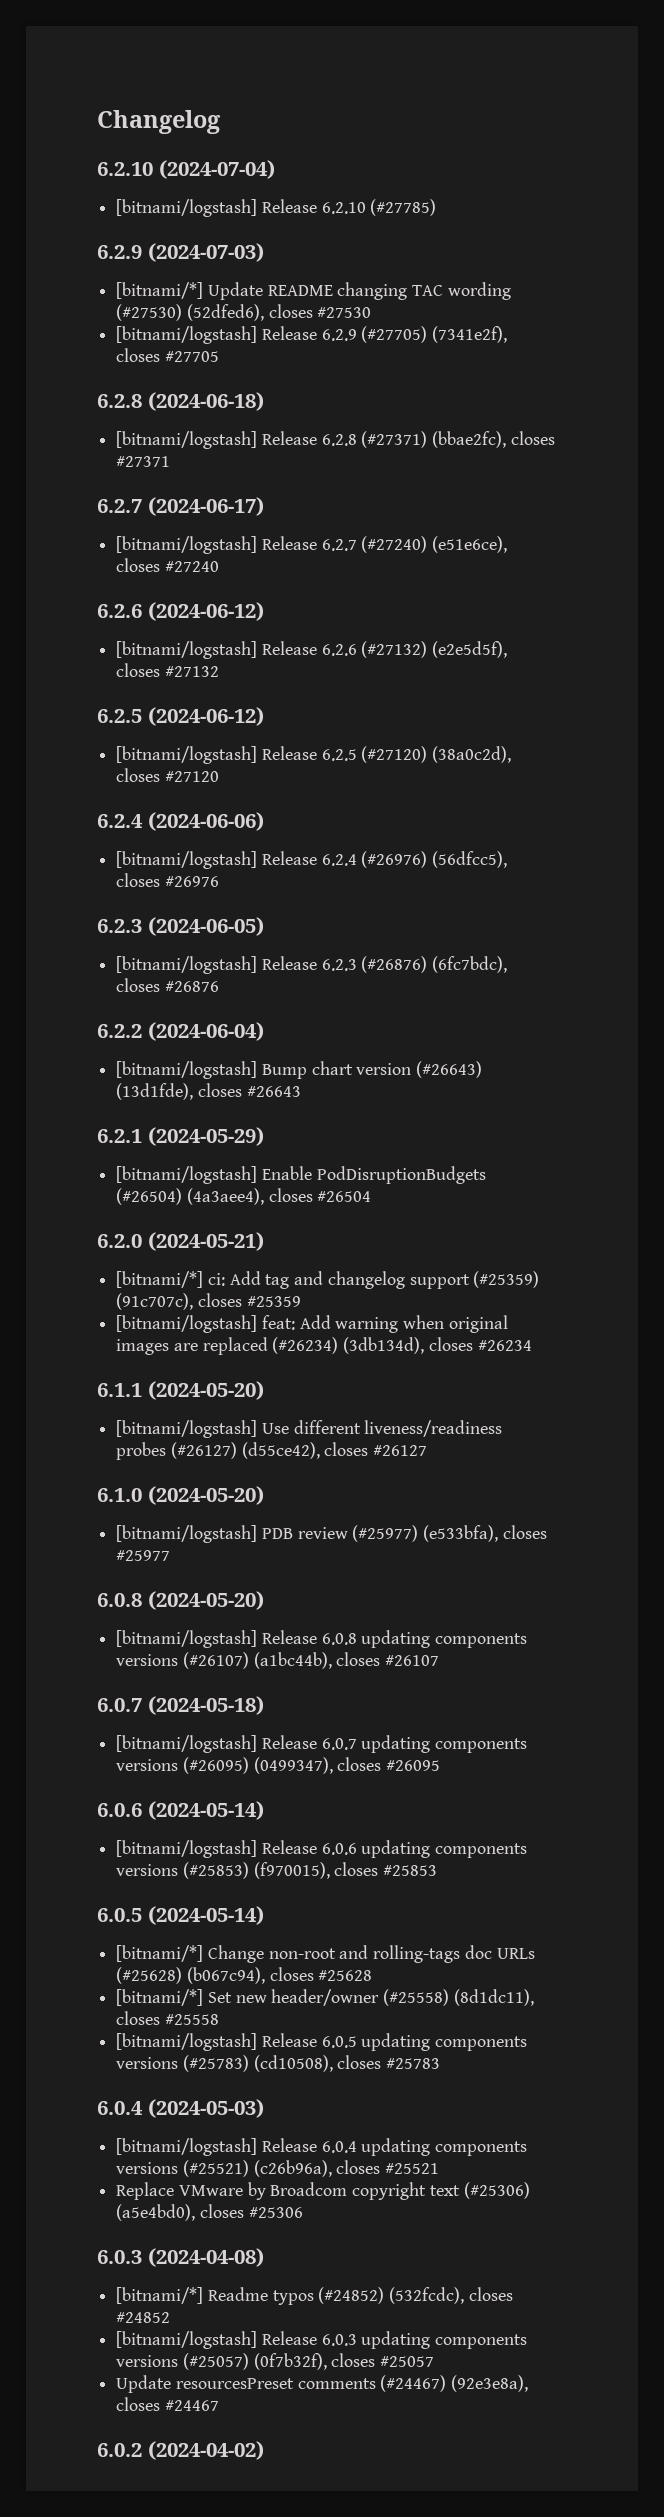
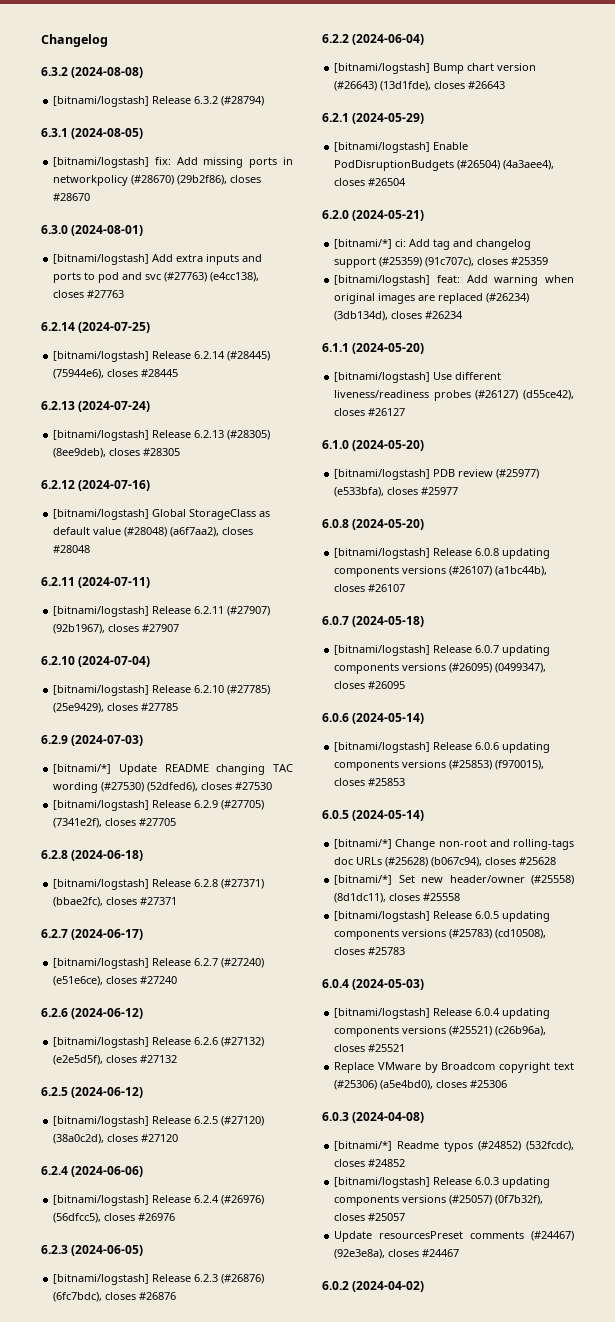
(221, 122) none -> [41,67,144,78] [53,96,265,107] [41,128,144,139] [53,157,293,168] [53,175,262,186] [53,193,91,201] [41,225,144,236] [53,254,263,265] [53,272,260,283] [53,290,125,298] [41,322,151,333] [53,351,271,362] [53,369,179,379] [41,401,151,412] [53,430,271,441] [53,448,181,458] [41,480,151,491] [53,509,271,520] [53,527,254,537] [53,545,91,553] [41,577,151,588] [53,606,271,617] [53,624,180,634] // 6.3.2 (2024-08-08) // [bitnami/logstash] Release 6.3.2 (#28794) // 6.3.1 (2024-08-05) // [bitnami/logstash] fix: Add missing ports in networkpolicy (#28670) (29b2f86), closes #28670 // 6.3.0 (2024-08-01) // [bitnami/logstash] Add extra inputs and ports to pod and svc (#27763) (e4cc138), closes #27763 // 6.2.14 (2024-07-25) // [bitnami/logstash] Release 6.2.14 (#28445) (75944e6), closes #28445 // 6.2.13 (2024-07-24) // [bitnami/logstash] Release 6.2.13 (#28305) (8ee9deb), closes #28305 // 6.2.12 (2024-07-16) // [bitnami/logstash] Global StorageClass as default value (#28048) (a6f7aa2), closes #28048 // 6.2.11 (2024-07-11) // [bitnami/logstash] Release 6.2.11 (#27907) (92b1967), closes #27907
(437, 207) none -> [53,703,179,713] (25e9429), closes #27785

